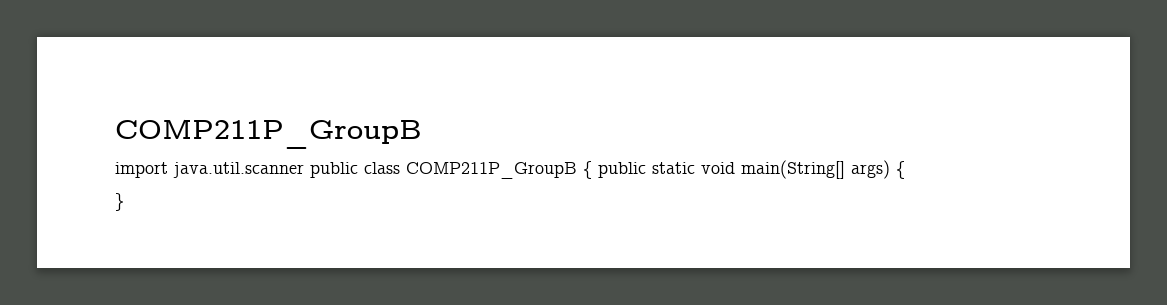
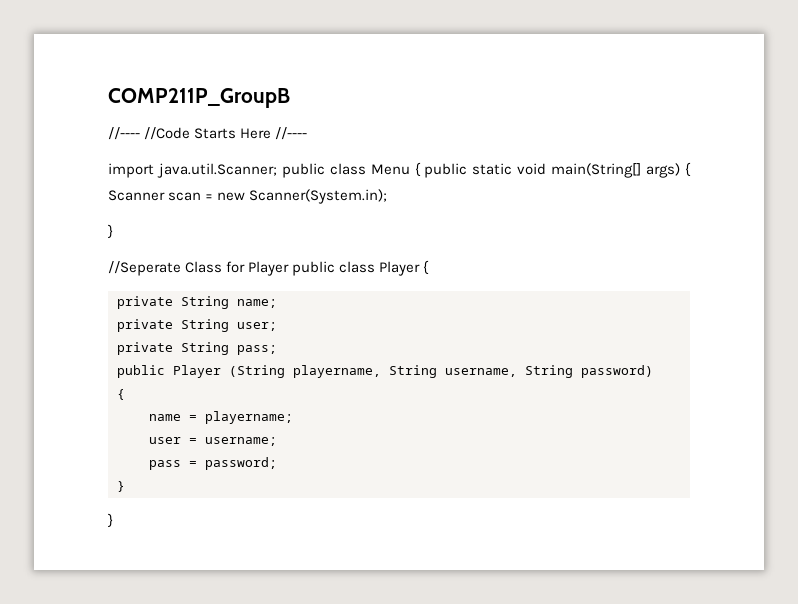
[115,119,422,149] COMP211P_GroupB -> [108,88,290,108] [108,127,308,140] COMP211P_GroupB // //---- //Code Starts Here //----
[173,162,577,179] java.util.scanner public class COMP211P_GroupB -> [156,163,410,178] java.util.Scanner; public class Menu
(905, 170) none -> [108,189,388,204] [108,224,113,239] [108,260,430,276] [117,296,277,309] [117,319,277,332] [117,342,277,355] [117,365,653,378] [117,389,125,400] [149,411,293,424] [149,437,277,446] [149,457,277,470] [117,481,125,492] Scanner scan = new Scanner(System.in); // } // //Seperate Class for Player public class Player { // private String name; // private String user; // private String pass; // public Player (String playername, String username, String password) // { // name = playername; // user = username; // pass = password; // }

